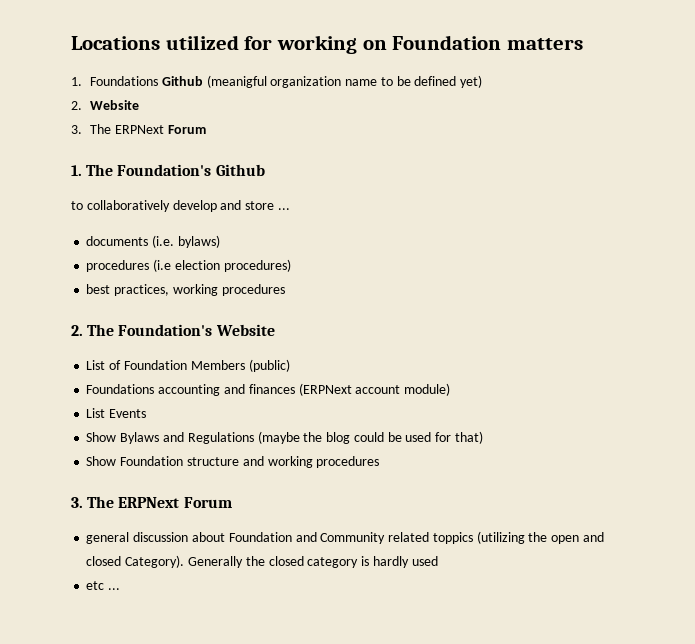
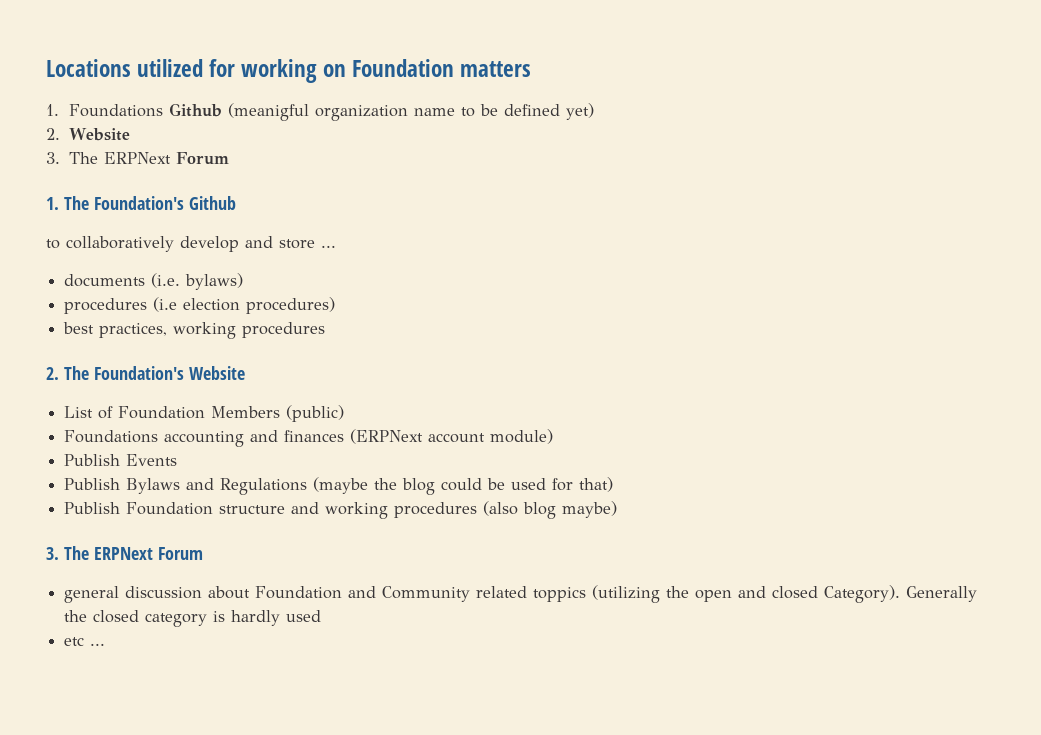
[86,408,106,418] List -> [64,454,121,466] Publish
[86,432,117,442] Show -> [64,478,121,490] Publish
[86,456,117,466] Show -> [64,502,121,514] Publish
(380, 462) none -> [483,501,618,519] (also blog maybe)

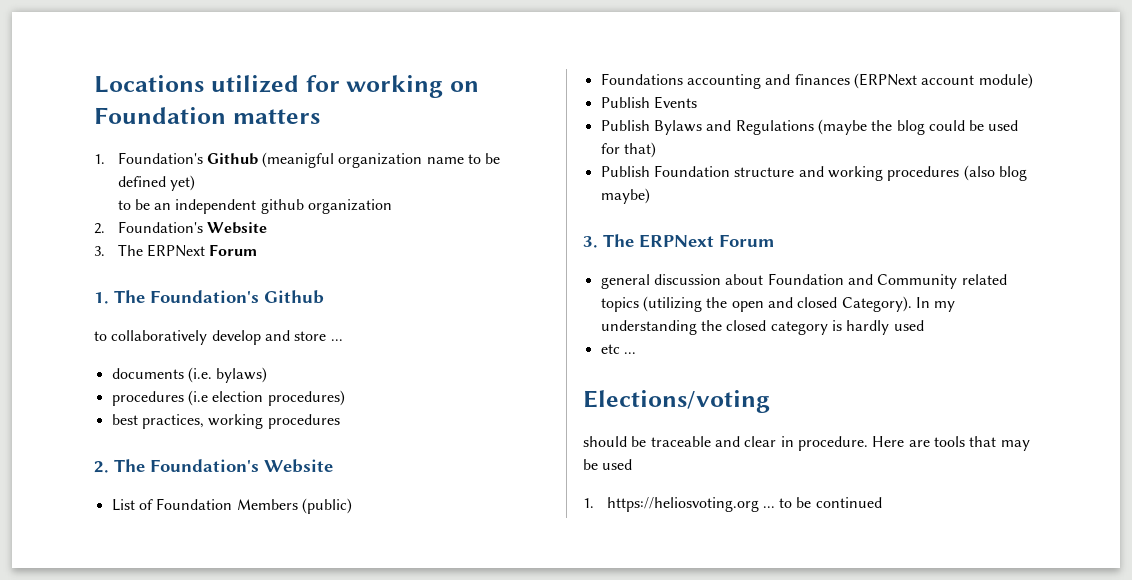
[68,104,163,117] Foundations -> [117,152,203,164] Foundation's
[46,128,60,140] // 2. -> [117,199,393,214] [94,221,203,234] // to be an independent github organization // 2. Foundation's
[533,587,587,602] toppics -> [600,297,639,312] topics
[906,586,978,602] Generally -> [915,297,956,312] [600,320,697,335] In my understanding
(106, 644) none -> [583,390,770,413] [583,436,1030,451] [583,459,633,470] [583,497,882,512] // Elections/voting // should be traceable and clear in procedure. Here are tools that may be used // 1. https://heliosvoting.org ... to be continued

